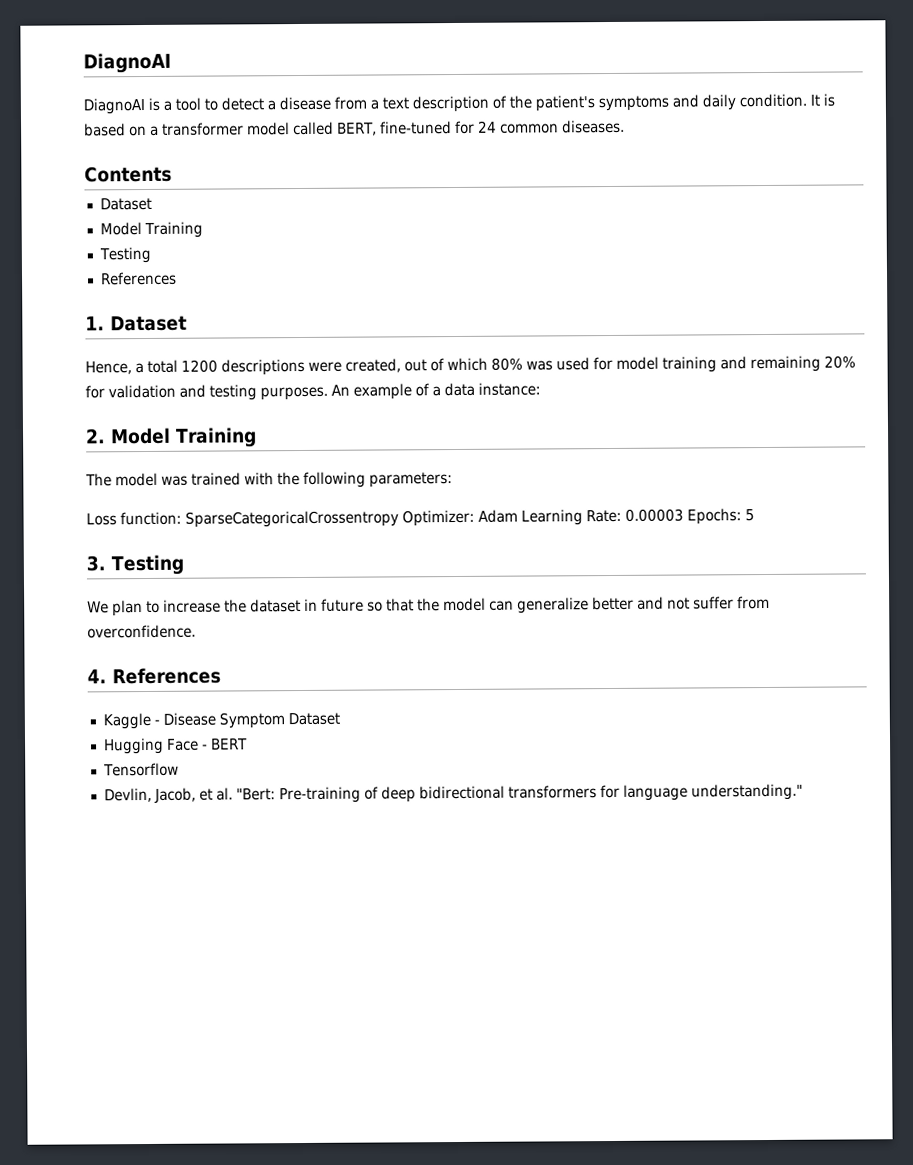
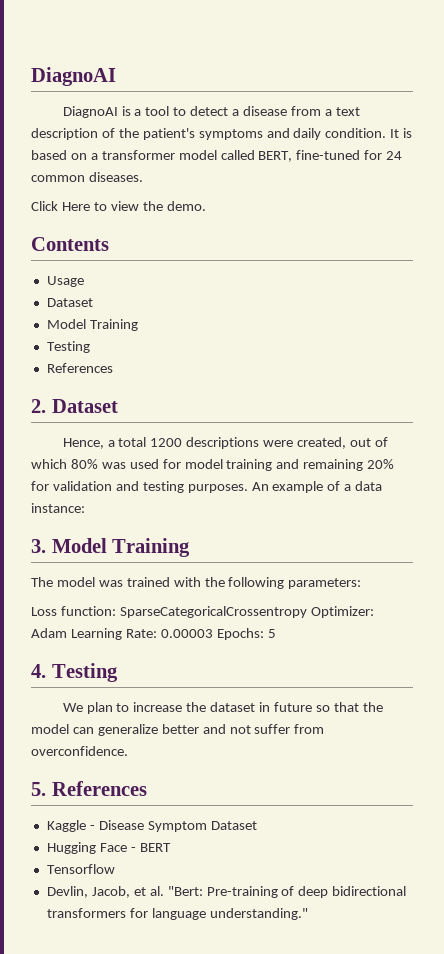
(625, 126) none -> [31,201,206,211] // Click Here to view the demo.
(172, 174) none -> [46,276,84,287] // Usage
[85,316,105,331] 1. -> [31,399,46,413] 2.
[85,428,106,444] 2. -> [31,539,46,553] 3.
[86,555,106,572] 3. -> [31,664,46,678] 4.
[87,669,107,684] 4. -> [31,782,46,796] 5.

